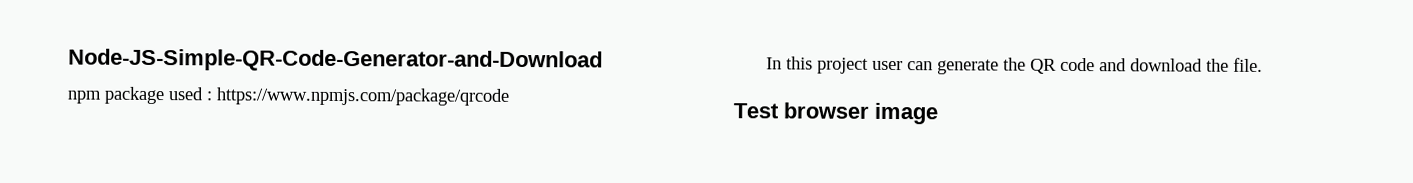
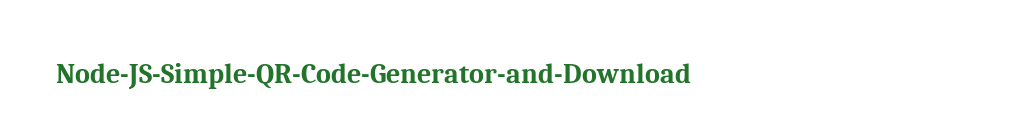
[67,86,510,106] [765,56,1263,75] [733,102,938,125] // npm package used : https://www.npmjs.com/package/qrcode // In this project user can generate the QR code and download the file. // Test browser image -> (691, 76) none

